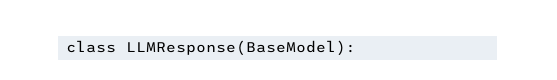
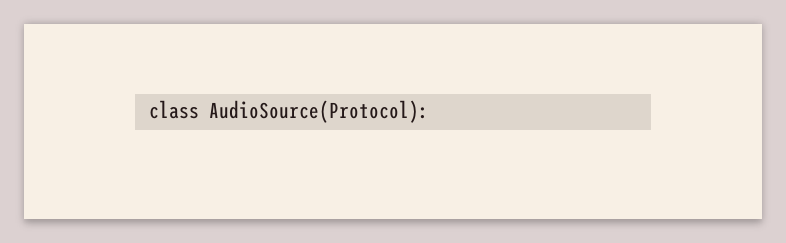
[126,40,357,56] LLMResponse(BaseModel): -> [208,100,429,123] AudioSource(Protocol):

